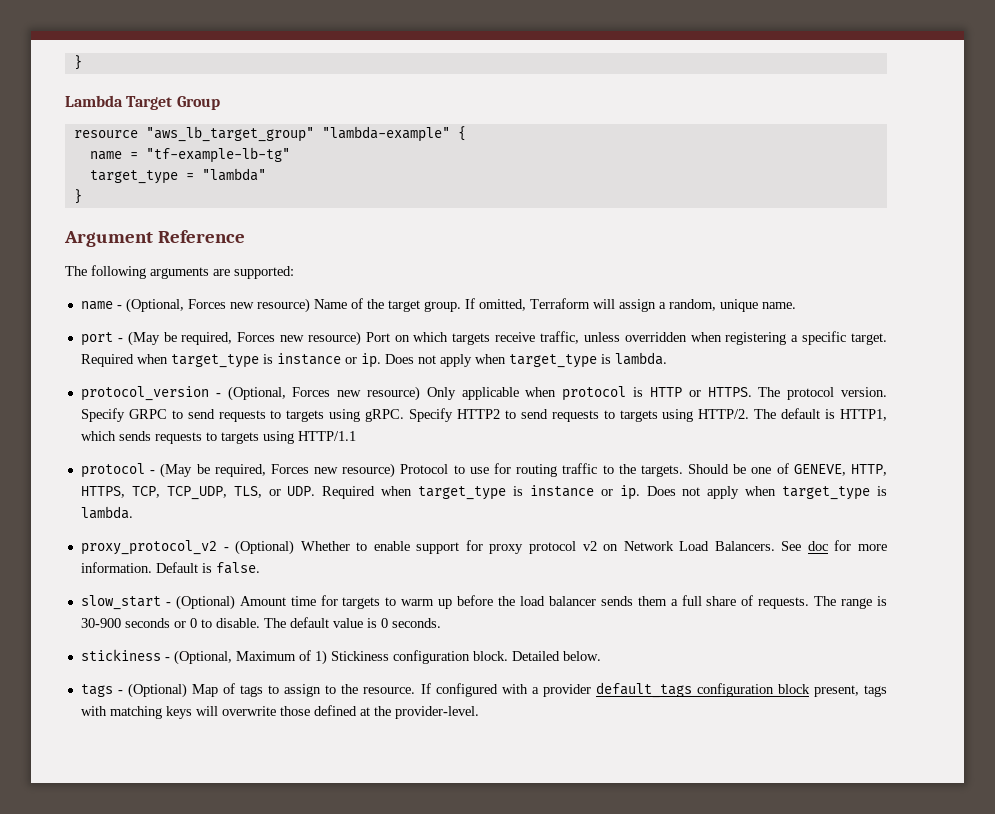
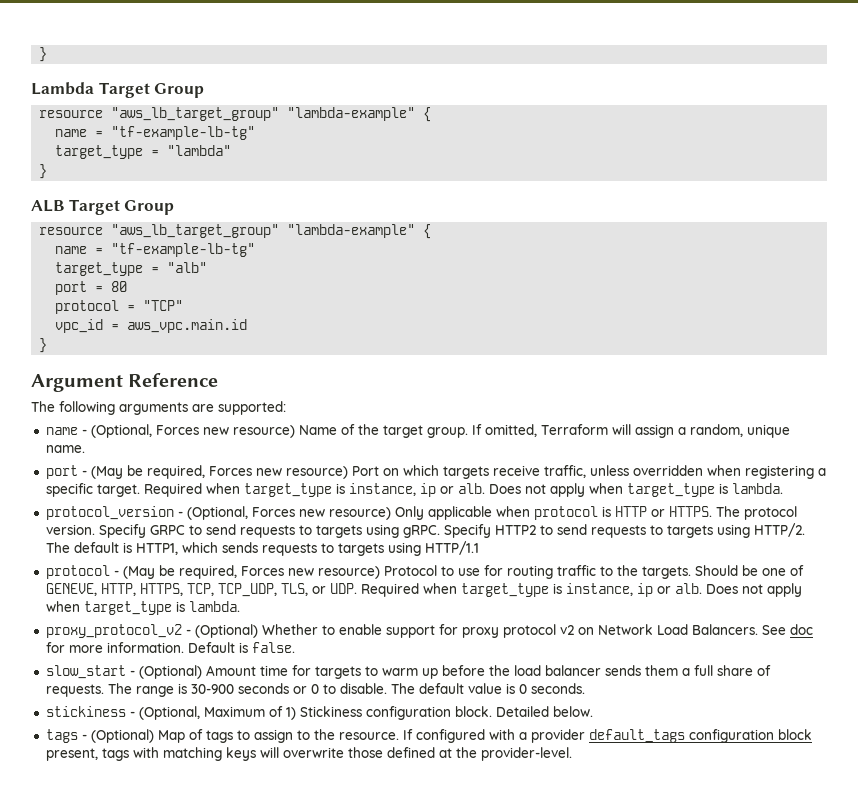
(82, 196) none -> [31,199,175,215] [39,224,432,239] [55,243,256,257] [55,262,208,276] [55,281,128,295] [55,300,184,314] [55,319,248,333] [39,338,48,353] // ALB Target Group // resource "aws_lb_target_group" "lambda-example" { // name = "tf-example-lb-tg" // target_type = "alb" // port = 80 // protocol = "TCP" // vpc_id = aws_vpc.main.id // }
[276,353,381,368] instance or ip. -> [348,483,485,497] instance, ip or alb.
[529,485,640,500] instance or ip. -> [565,583,702,597] instance, ip or alb.

